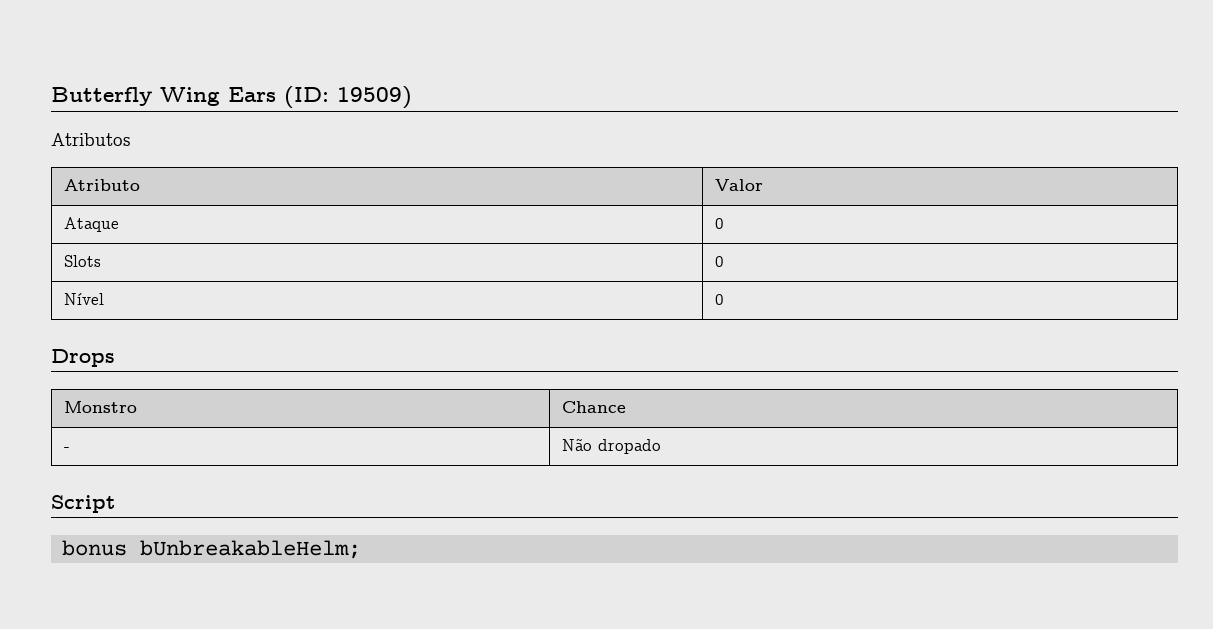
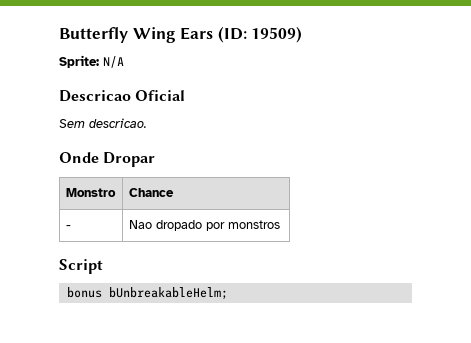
[51,133,130,146] [64,179,141,191] [715,179,764,191] [64,217,120,232] [715,218,725,229] [64,255,102,267] [715,256,725,267] [64,293,105,305] [715,294,725,305] [51,349,115,367] Atributos // Atributo | Valor // Ataque | 0 // Slots | 0 // Nível | 0 // Drops -> [59,55,124,68] [59,90,186,102] [59,118,147,128] [59,152,156,167] Sprite: N/A // Descricao Oficial // Sem descricao. // Onde Dropar
[562,438,593,451] Não -> [128,220,152,229] Nao
(662, 446) none -> [205,220,280,231] por monstros

